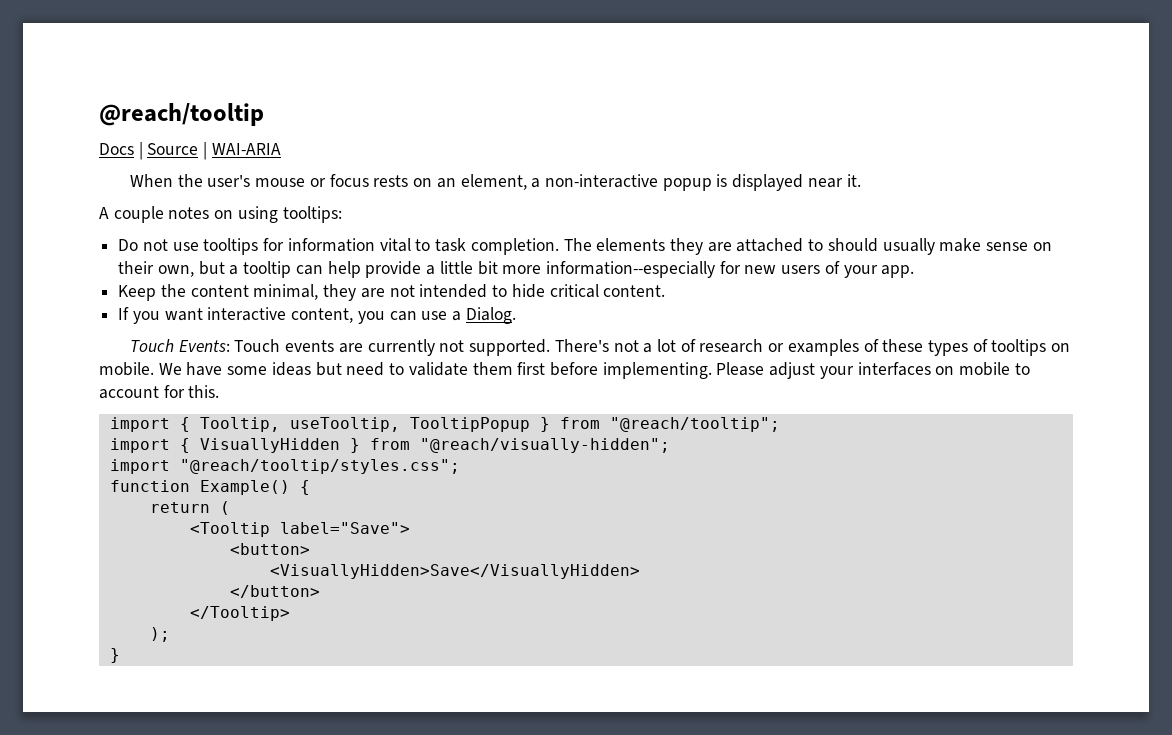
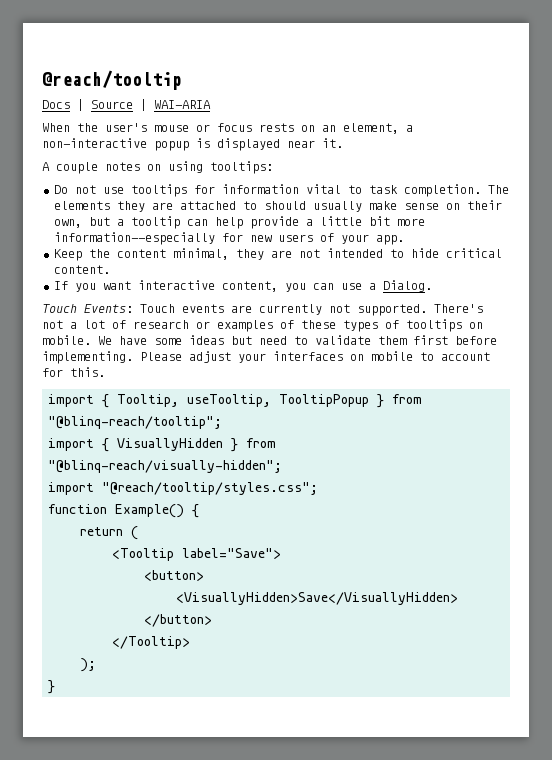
[609,417,780,432] "@reach/tooltip"; -> [48,416,223,429] "@blinq-reach/tooltip";
[419,438,670,453] "@reach/visually-hidden"; -> [48,460,283,473] "@blinq-reach/visually-hidden";

